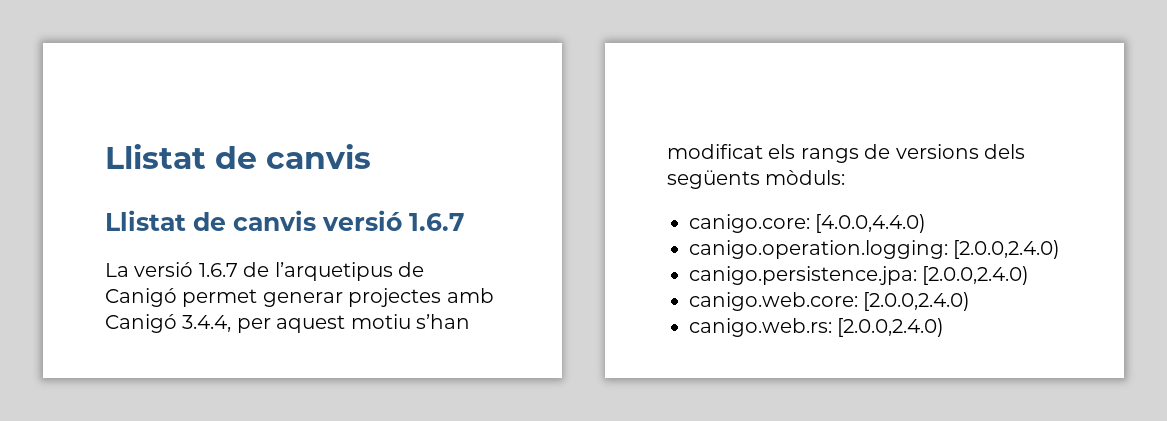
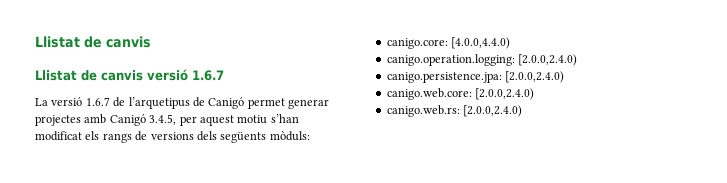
[182,315,232,332] 3.4.4, -> [149,114,177,125] 3.4.5,

